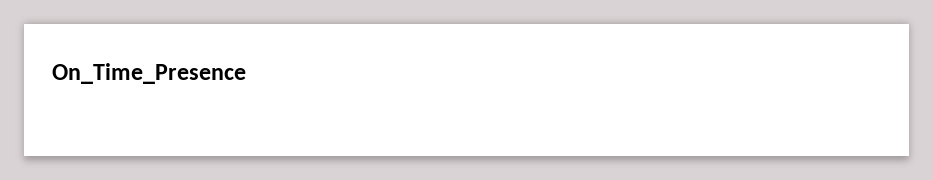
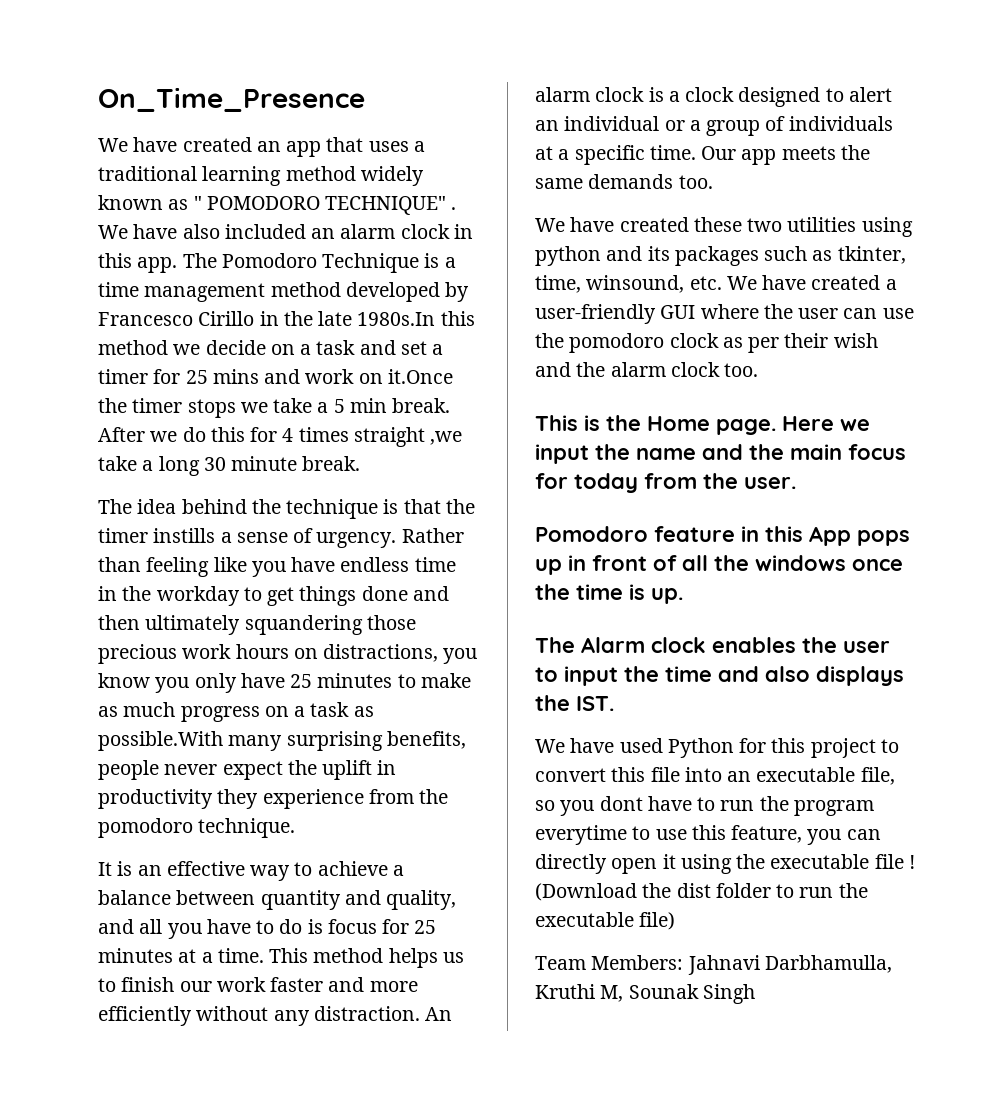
(246, 73) none -> [98,137,425,157] [98,166,424,186] [98,195,457,215] [98,224,473,239] [98,253,456,273] [98,282,470,302] [98,311,475,326] [98,340,444,355] [98,369,453,384] [98,398,451,418] [98,427,463,447] [98,456,361,476] [98,499,475,519] [98,528,464,548] [98,557,456,577] [98,586,449,606] [98,615,416,635] [98,644,478,664] [98,673,471,693] [98,702,374,722] [98,731,466,751] [98,760,397,780] [98,789,449,809] [98,818,296,838] [98,861,404,881] [98,890,457,910] [98,919,437,939] [98,948,464,968] [98,977,418,992] [98,1006,453,1026] [535,87,892,107] [535,116,893,136] [535,145,870,165] [535,174,713,189] [535,217,913,237] [535,246,906,266] [535,275,897,293] [535,304,914,324] [535,333,878,353] [535,362,759,377] [535,415,870,435] [535,444,906,464] [535,473,796,493] [535,526,910,546] [535,555,903,575] [535,584,683,604] [535,637,890,653] [535,666,904,686] [535,695,614,711] [535,738,899,758] [535,767,895,785] [535,796,874,816] [535,825,881,845] [535,854,915,874] [535,883,868,901] [535,912,676,930] [535,955,892,975] [535,984,755,1004] // We have created an app that uses a traditional learning method widely known as " POMODORO TECHNIQUE" . We have also included an alarm clock in this app. The Pomodoro Technique is a time management method developed by Francesco Cirillo in the late 1980s.In this method we decide on a task and set a timer for 25 mins and work on it.Once the timer stops we take a 5 min break. After we do this for 4 times straight ,we take a long 30 minute break. // The idea behind the technique is that the timer instills a sense of urgency. Rather than feeling like you have endless time in the workday to get things done and then ultimately squandering those precious work hours on distractions, you know you only have 25 minutes to make as much progress on a task as possible.With many surprising benefits, people never expect the uplift in productivity they experience from the pomodoro technique. // It is an effective way to achieve a balance between quantity and quality, and all you have to do is focus for 25 minutes at a time. This method helps us to finish our work faster and more efficiently without any distraction. An alarm clock is a clock designed to alert an individual or a group of individuals at a specific time. Our app meets the same demands too. // We have created these two utilities using python and its packages such as tkinter, time, winsound, etc. We have created a user-friendly GUI where the user can use the pomodoro clock as per their wish and the alarm clock too. // This is the Home page. Here we input the name and the main focus for today from the user. // Pomodoro feature in this App pops up in front of all the windows once the time is up. // The Alarm clock enables the user to input the time and also displays the IST. // We have used Python for this project to convert this file into an executable file, so you dont have to run the program everytime to use this feature, you can directly open it using the executable file ! (Download the dist folder to run the executable file) // Team Members: Jahnavi Darbhamulla, Kruthi M, Sounak Singh

